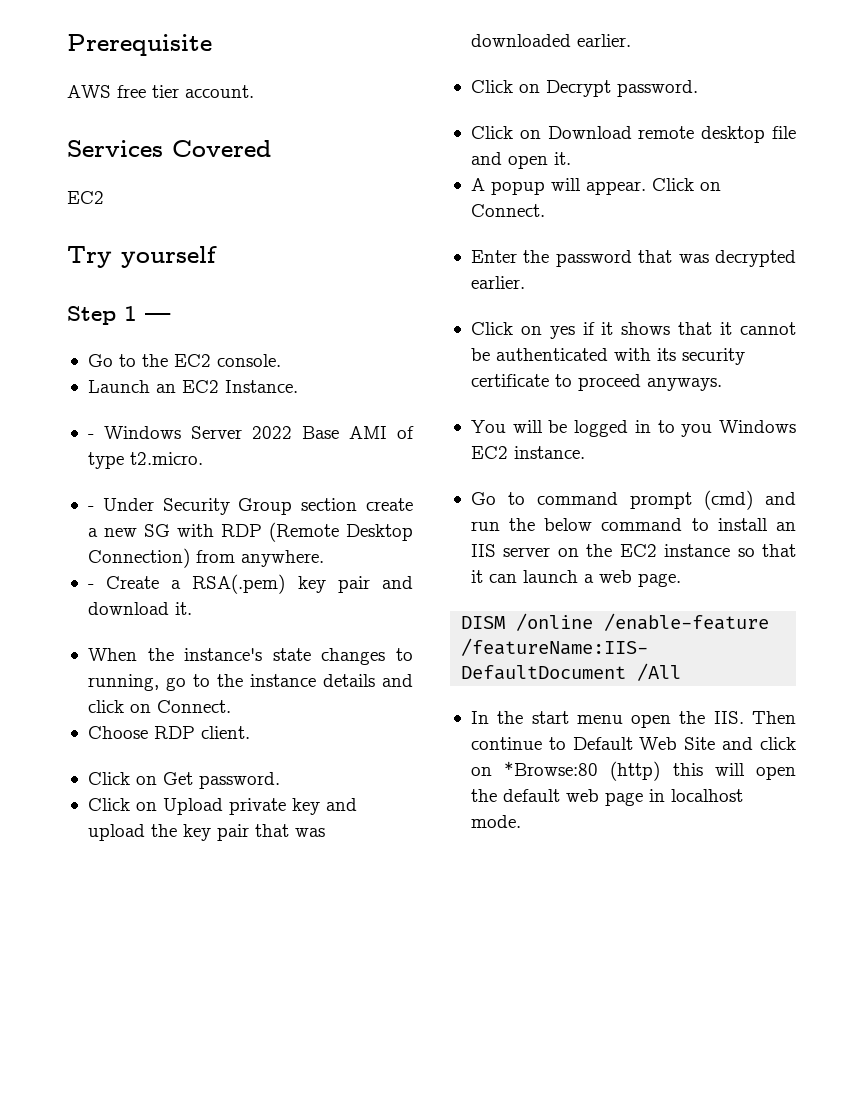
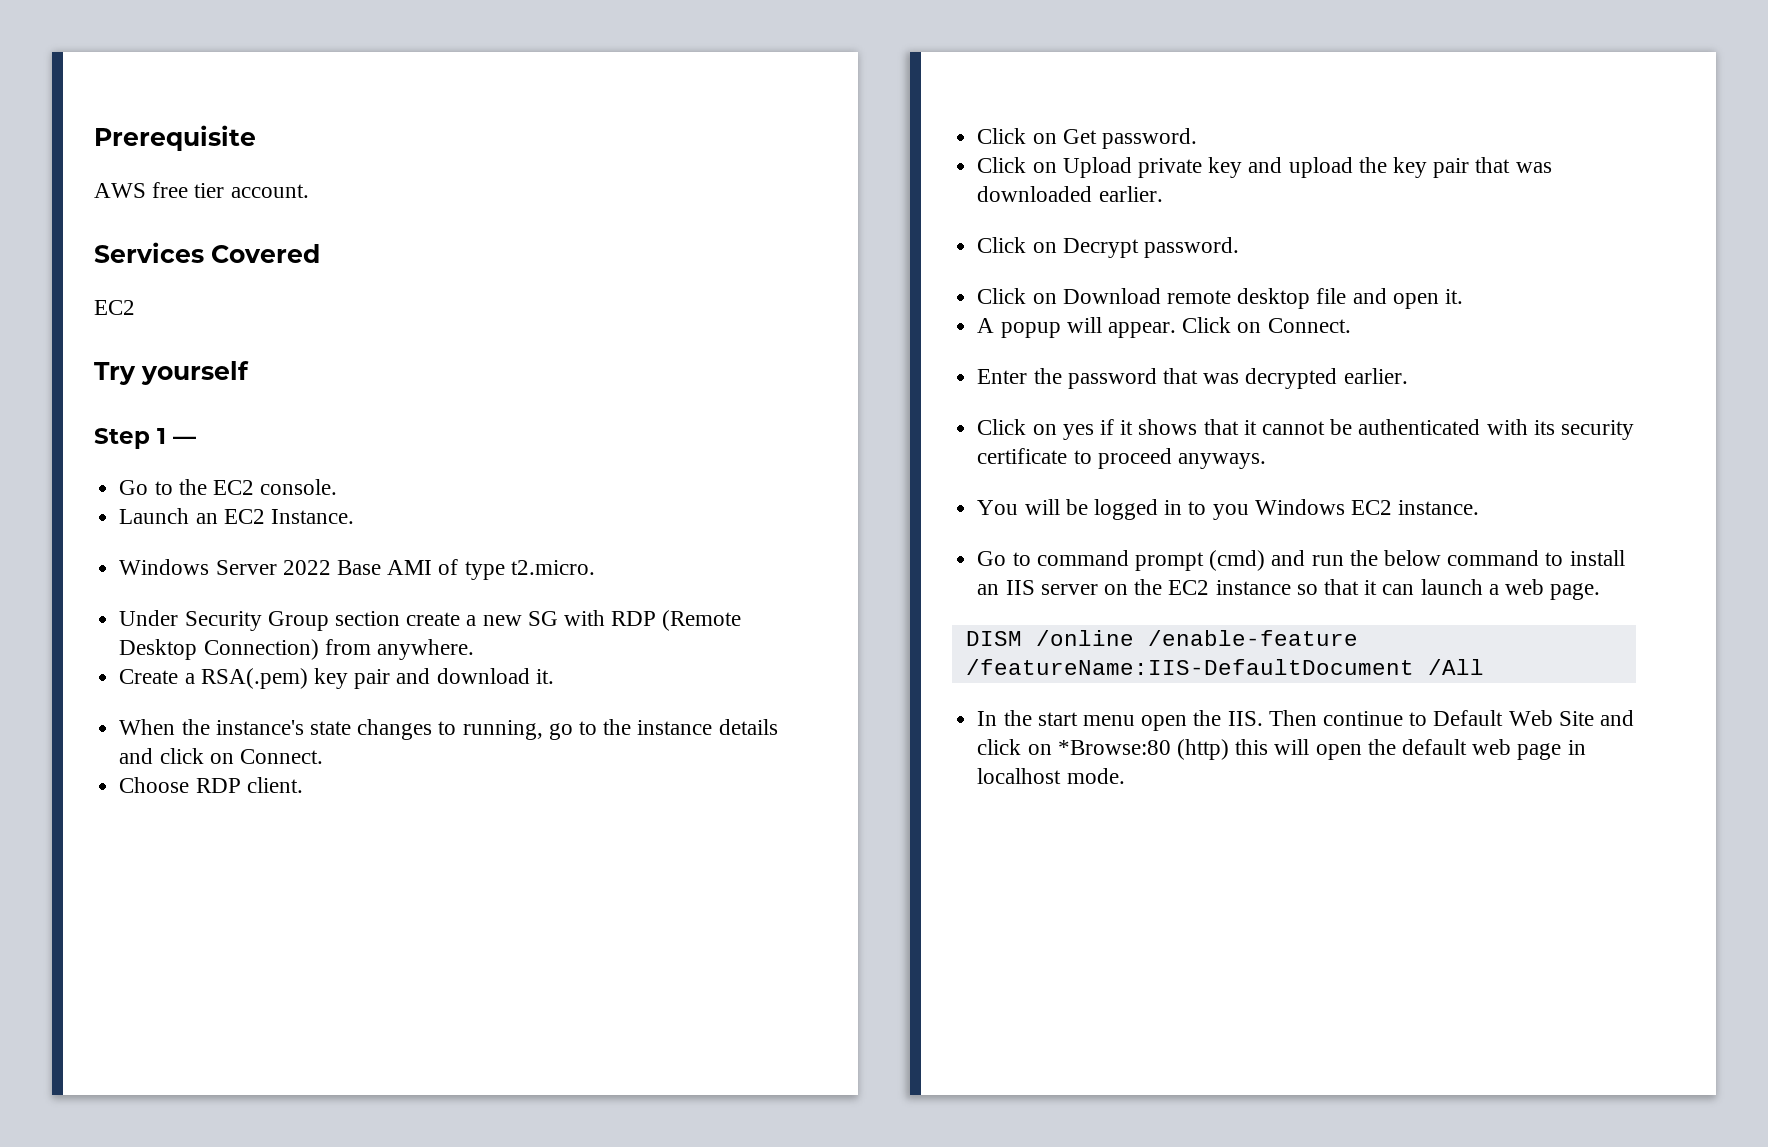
[87,434,94,439] - -> (354, 516) none
[87,506,94,511] - -> (595, 567) none
[87,584,94,589] - -> (474, 649) none

